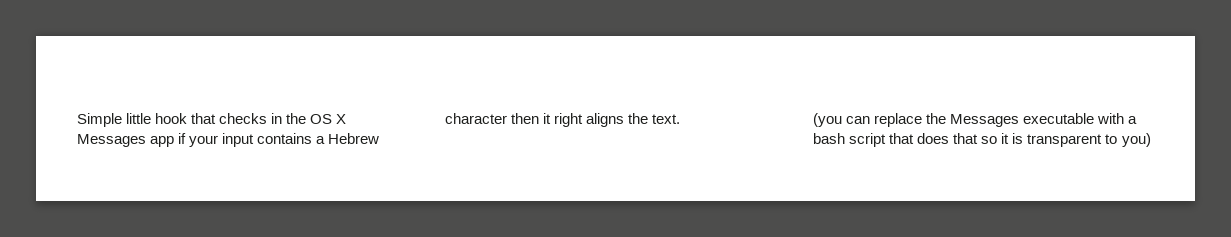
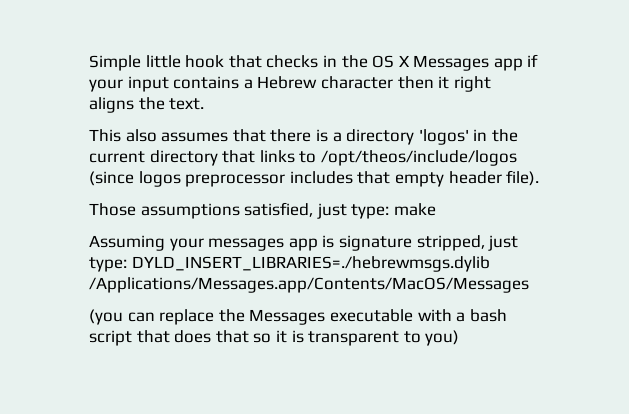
(681, 119) none -> [89,129,518,145] [89,150,517,166] [89,170,540,187] [89,202,436,219] [89,235,519,251] [89,256,490,272] [89,277,529,293] // This also assumes that there is a directory 'logos' in the current directory that links to /opt/theos/include/logos (since logos preprocessor includes that empty header file). // Those assumptions satisfied, just type: make // Assuming your messages app is signature stripped, just type: DYLD_INSERT_LIBRARIES=./hebrewmsgs.dylib /Applications/Messages.app/Contents/MacOS/Messages

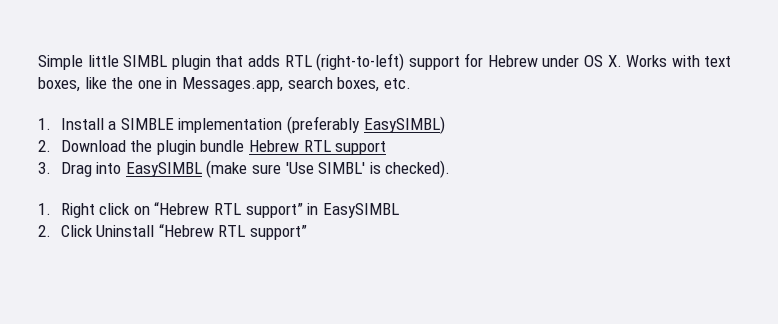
[185,54,539,71] [89,76,491,92] [89,97,205,113] [89,129,518,145] [89,150,517,166] [89,170,540,187] [89,202,436,219] [89,235,519,251] [89,256,490,272] [89,277,529,293] [89,309,507,325] [89,330,460,346] hook that checks in the OS X Messages app if your input contains a Hebrew character then it right aligns the text. // This also assumes that there is a directory 'logos' in the current directory that links to /opt/theos/include/logos (since logos preprocessor includes that empty header file). // Those assumptions satisfied, just type: make // Assuming your messages app is signature stripped, just type: DYLD_INSERT_LIBRARIES=./hebrewmsgs.dylib /Applications/Messages.app/Contents/MacOS/Messages // (you can replace the Messages executable with a bash script that does that so it is transparent to you) -> [123,53,732,71] [38,77,411,92] [38,116,445,134] [38,140,387,155] [38,160,451,178] [38,202,399,218] [38,224,308,240] SIMBL plugin that adds RTL (right-to-left) support for Hebrew under OS X. Works with text boxes, like the one in Messages.app, search boxes, etc. // 1. Install a SIMBLE implementation (preferably EasySIMBL) // 2. Download the plugin bundle Hebrew RTL support // 3. Drag into EasySIMBL (make sure 'Use SIMBL' is checked). // 1. Right click on “Hebrew RTL support” in EasySIMBL // 2. Click Uninstall “Hebrew RTL support”

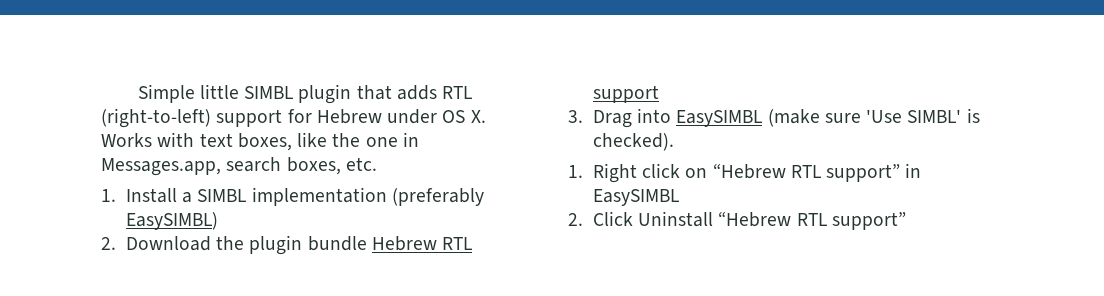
[120,118,174,130] SIMBLE -> [197,189,247,202] SIMBL

